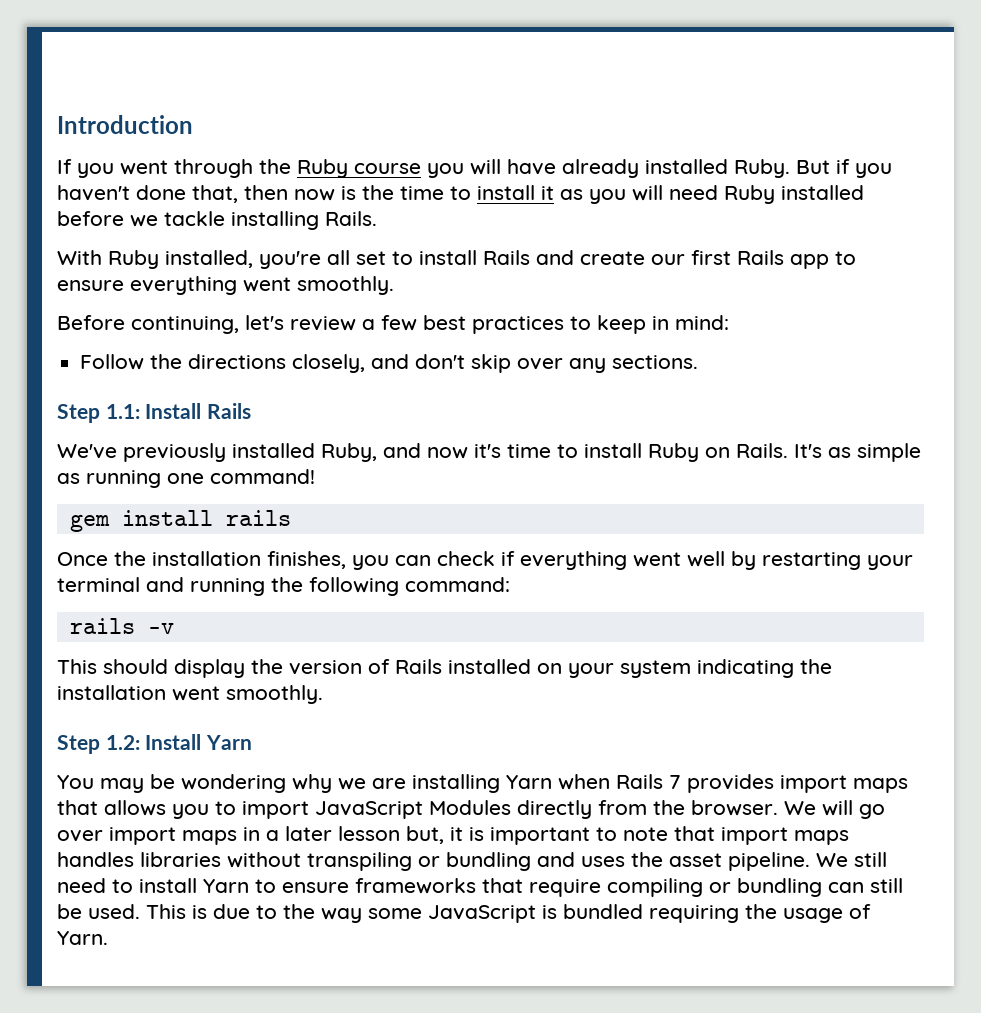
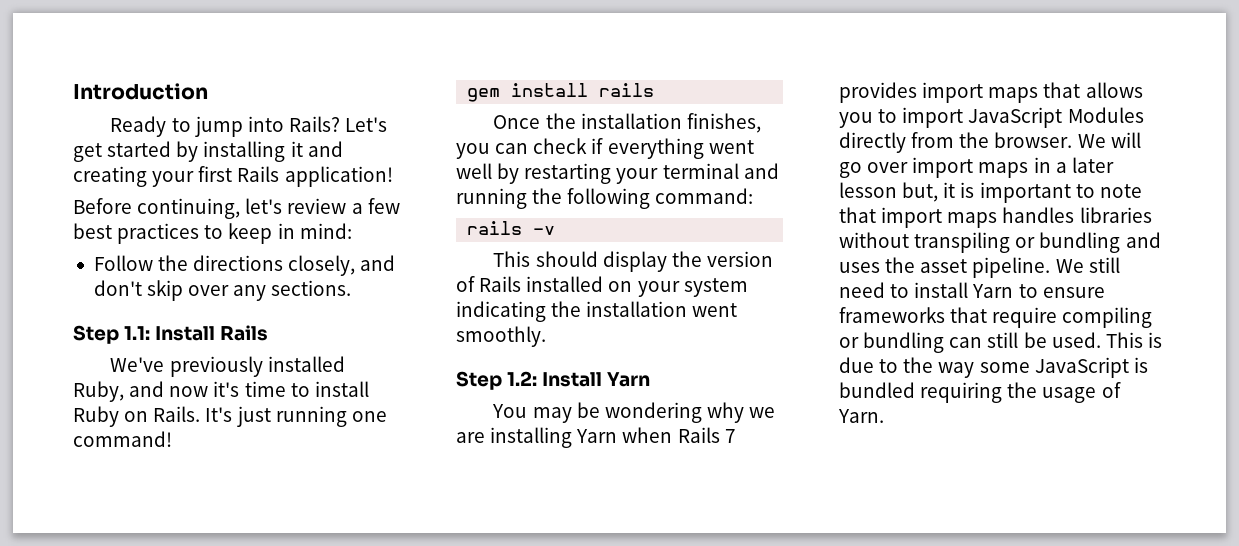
[57,159,892,178] [57,185,864,204] [57,211,377,230] [57,250,856,269] [57,276,394,295] If you went through the Ruby course you will have already installed Ruby. But if you haven't done that, then now is the time to install it as you will need Ruby installed before we tackle installing Rails. // With Ruby installed, you're all set to install Rails and create our first Rails app to ensure everything went smoothly. -> [110,116,388,137] [73,141,343,162] [73,166,393,187] Ready to jump into Rails? Let's get started by installing it and creating your first Rails application!
[828,443,921,462] [57,473,80,484] as simple as -> [236,406,271,427] just

